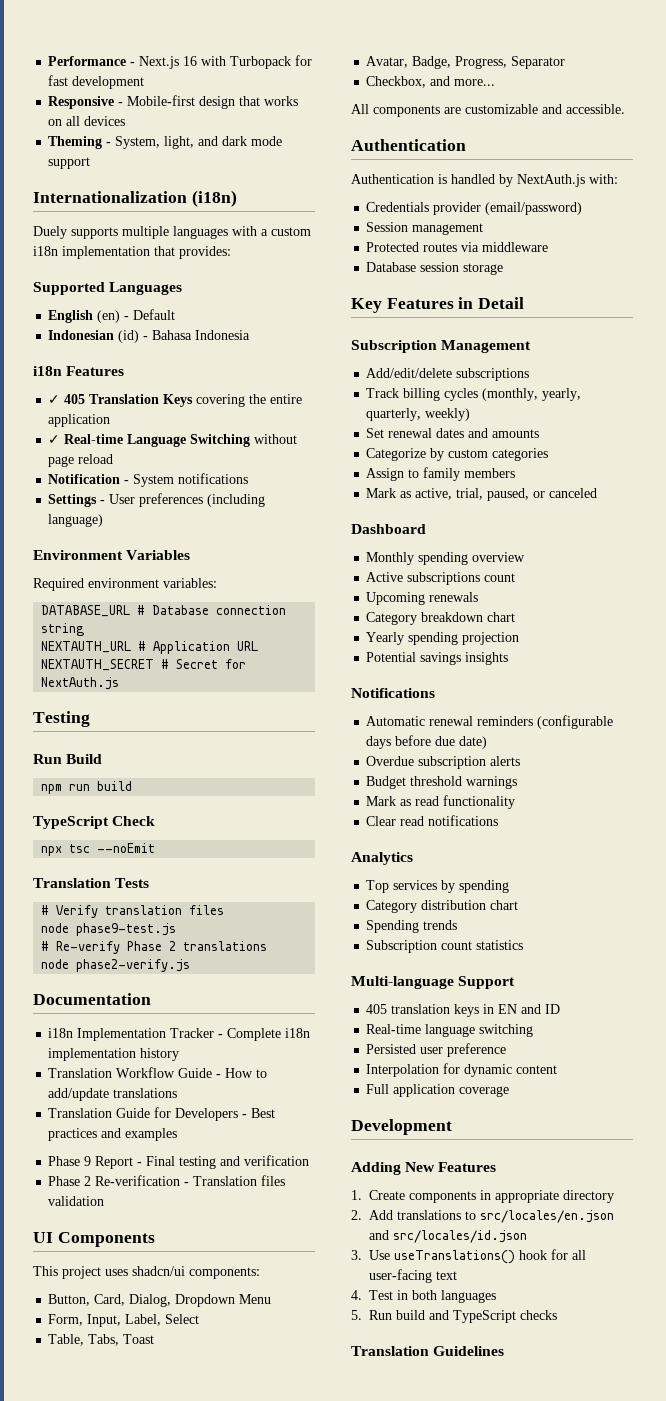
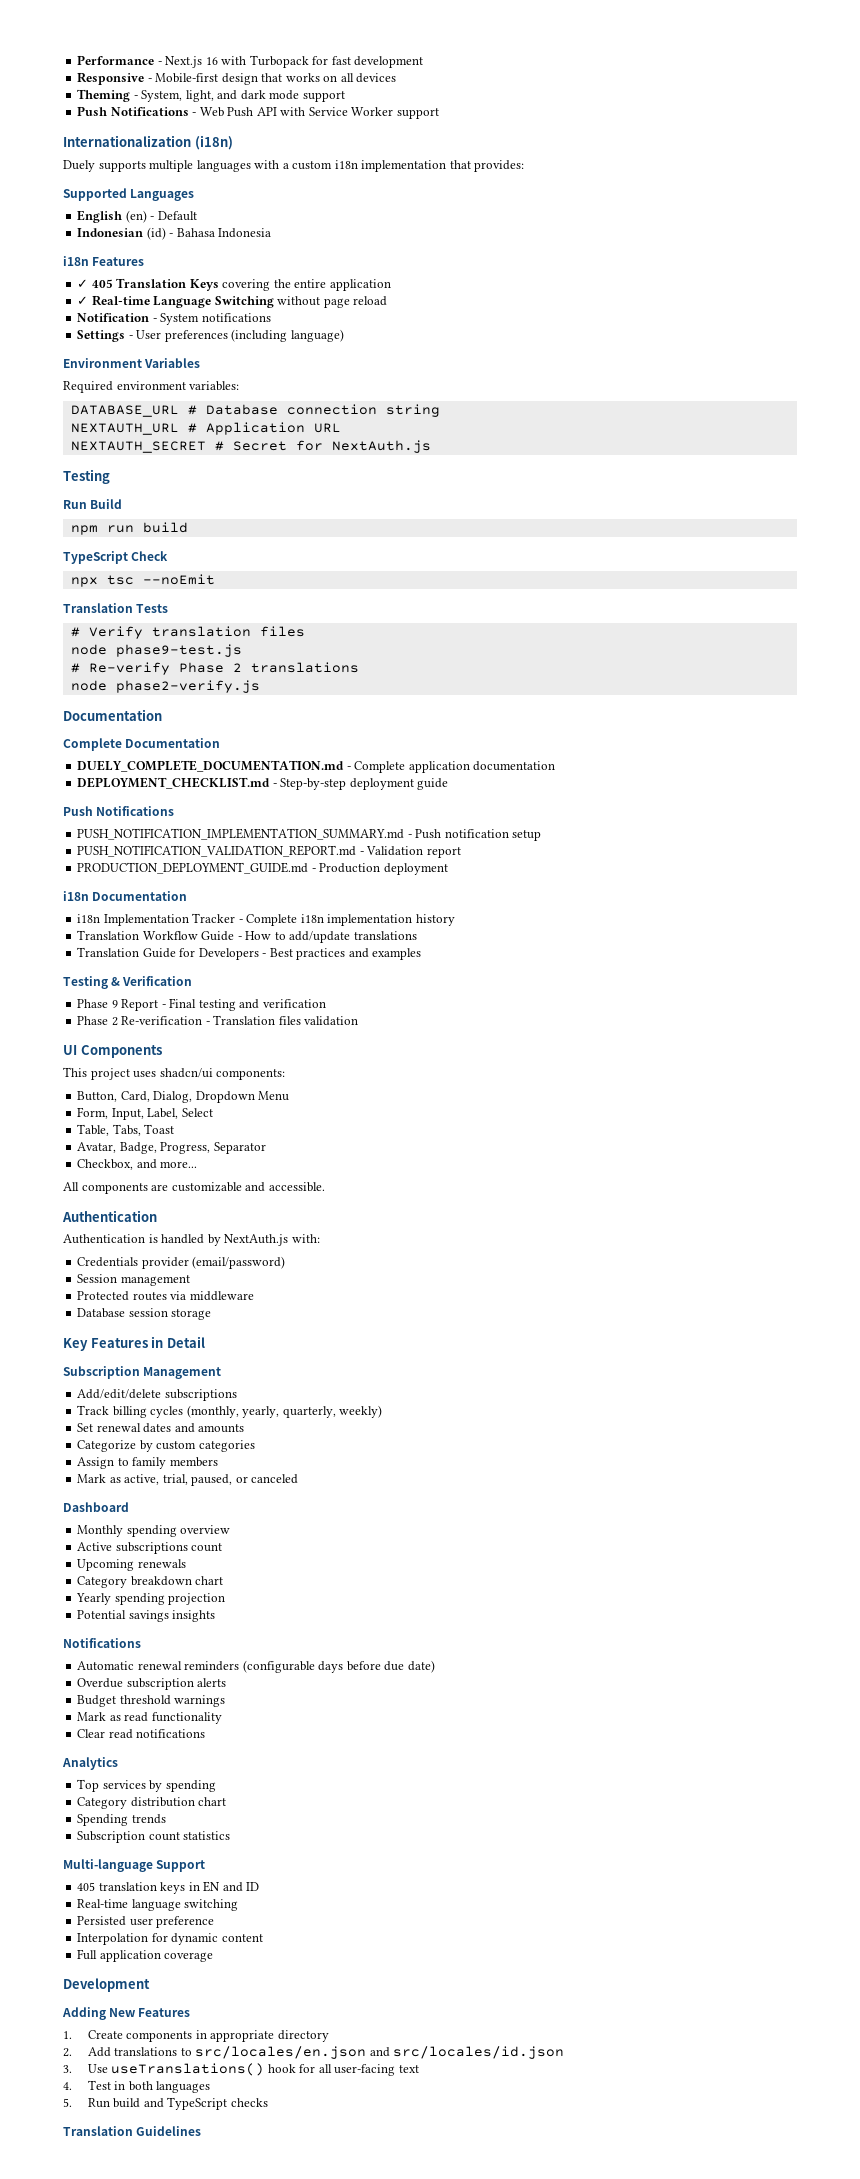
(91, 163) none -> [77,106,439,119] // Push Notifications - Web Push API with Service Worker support
(151, 999) none -> [63,738,221,751] [77,760,556,773] [77,777,449,790] [63,806,175,816] [77,828,542,841] [77,845,461,858] [77,862,448,875] [63,891,188,901] // Complete Documentation // DUELY_COMPLETE_DOCUMENTATION.md - Complete application documentation // DEPLOYMENT_CHECKLIST.md - Step-by-step deployment guide // Push Notifications // PUSH_NOTIFICATION_IMPLEMENTATION_SUMMARY.md - Push notification setup // PUSH_NOTIFICATION_VALIDATION_REPORT.md - Validation report // PRODUCTION_DEPLOYMENT_GUIDE.md - Production deployment // i18n Documentation
(178, 1134) none -> [63,976,193,989] // Testing & Verification

